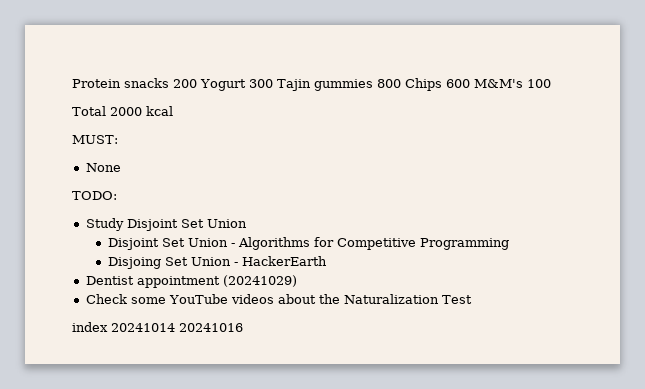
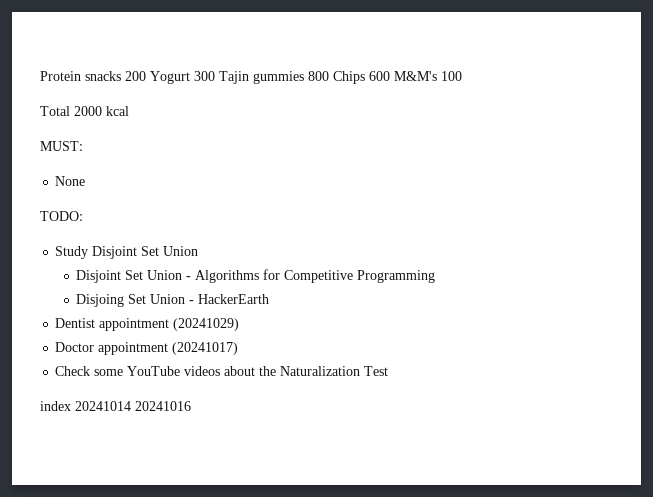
(297, 281) none -> [55,342,239,355] // Doctor appointment (20241017)

